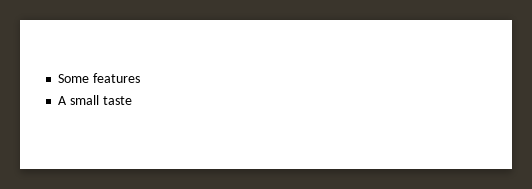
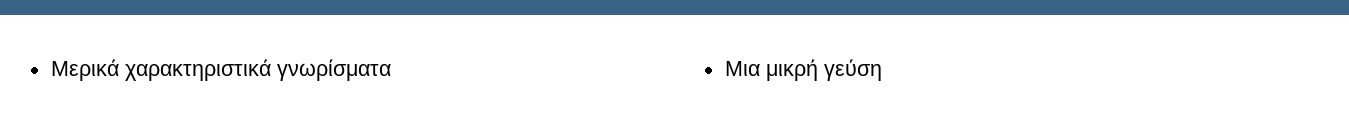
[58,73,141,83] [58,95,132,105] Some features // A small taste -> [50,59,391,81] [724,59,882,81] Μερικά χαρακτηριστικά γνωρίσματα // Μια μικρή γεύση

